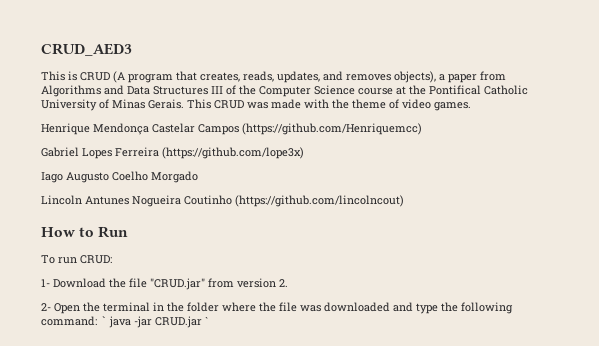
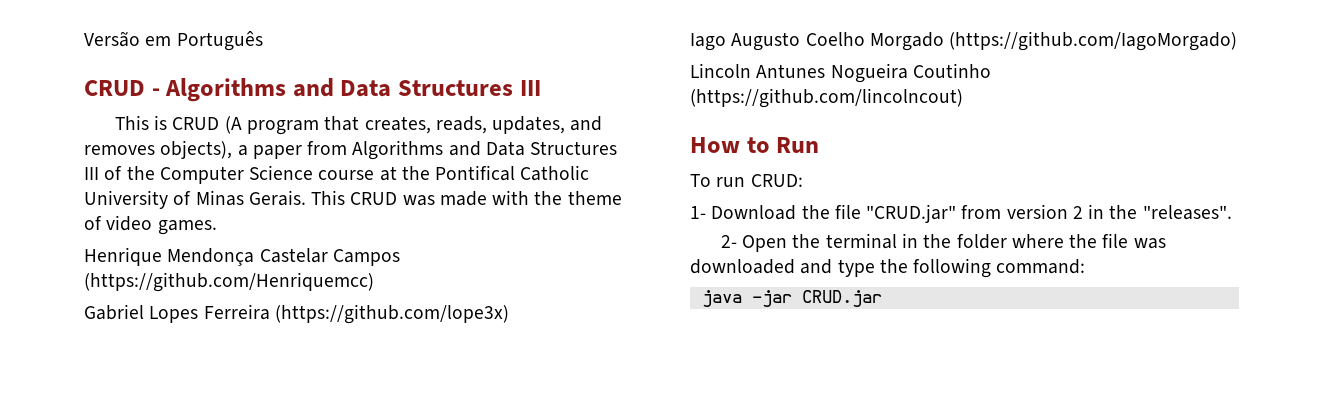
[41,43,132,56] CRUD_AED3 -> [84,31,263,51] [84,78,541,102] Versão em Português // CRUD - Algorithms and Data Structures III
(198, 177) none -> [949,31,1238,51] (https://github.com/IagoMorgado)
[279,279,288,287] 2. -> [1072,204,1232,220] 2 in the "releases".
[100,316,107,325] ` -> (1086, 266) //
[205,317,208,325] ` -> (882, 298) none

